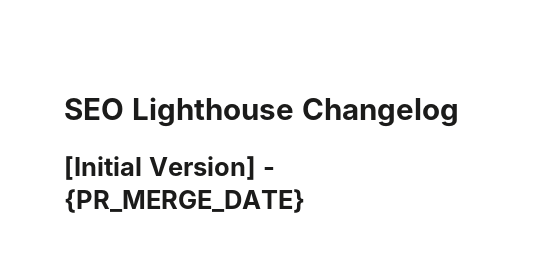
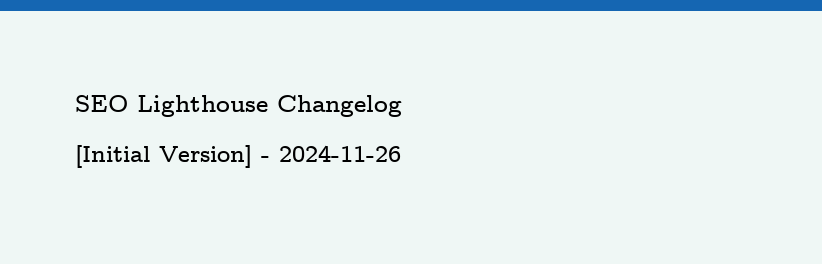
[64,189,305,213] {PR_MERGE_DATE} -> [279,145,401,162] 2024-11-26

